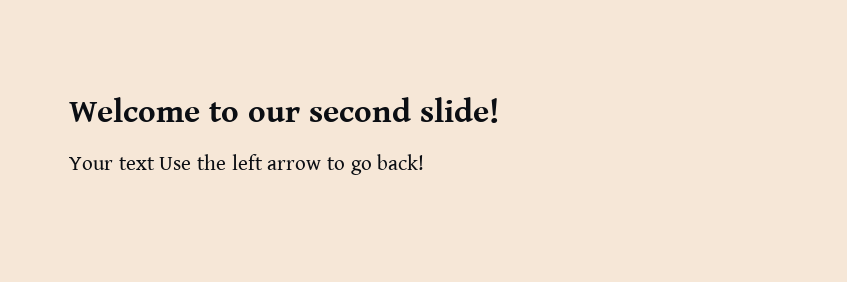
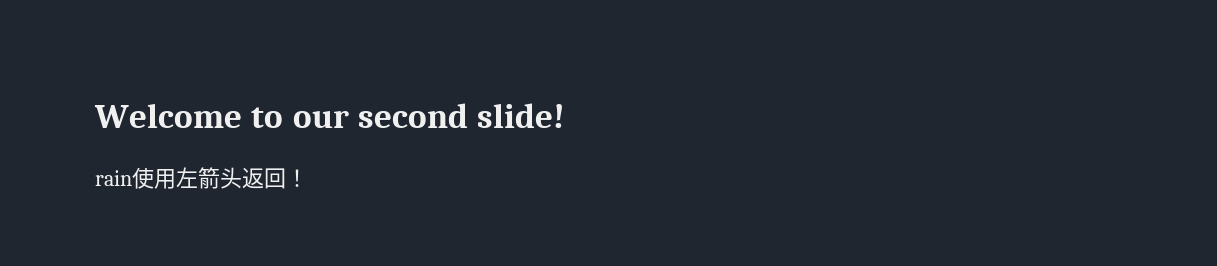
[69,154,425,175] Your text Use the left arrow to go back! -> [95,167,308,189] rain使用左箭头返回！

